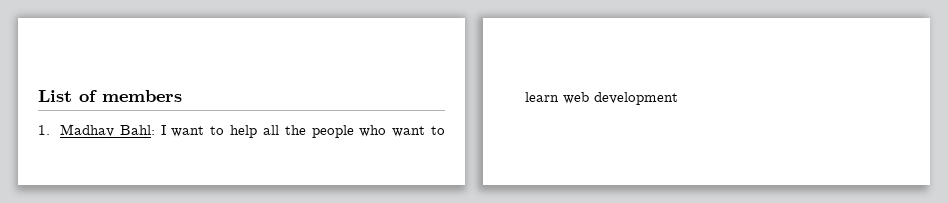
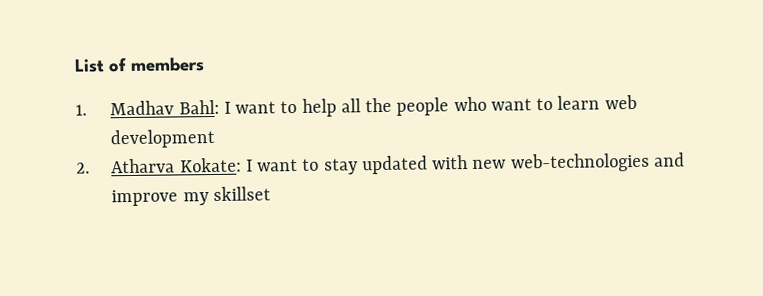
(678, 98) none -> [76,152,685,175] [111,186,271,207] // 2. Atharva Kokate: I want to stay updated with new web-technologies and improve my skillset

